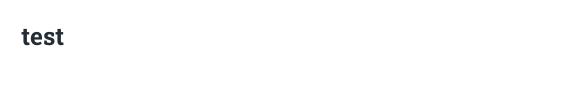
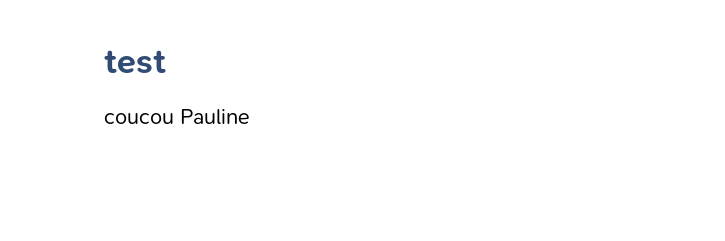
(64, 37) none -> [104,109,250,125] // coucou Pauline

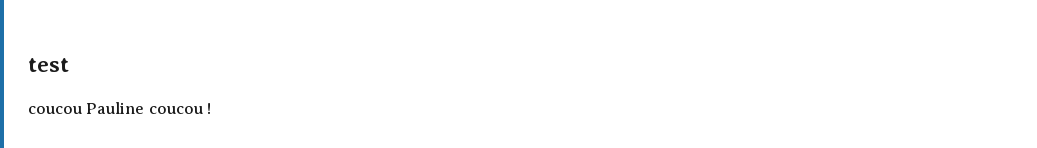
(250, 117) none -> [148,103,212,114] coucou !

